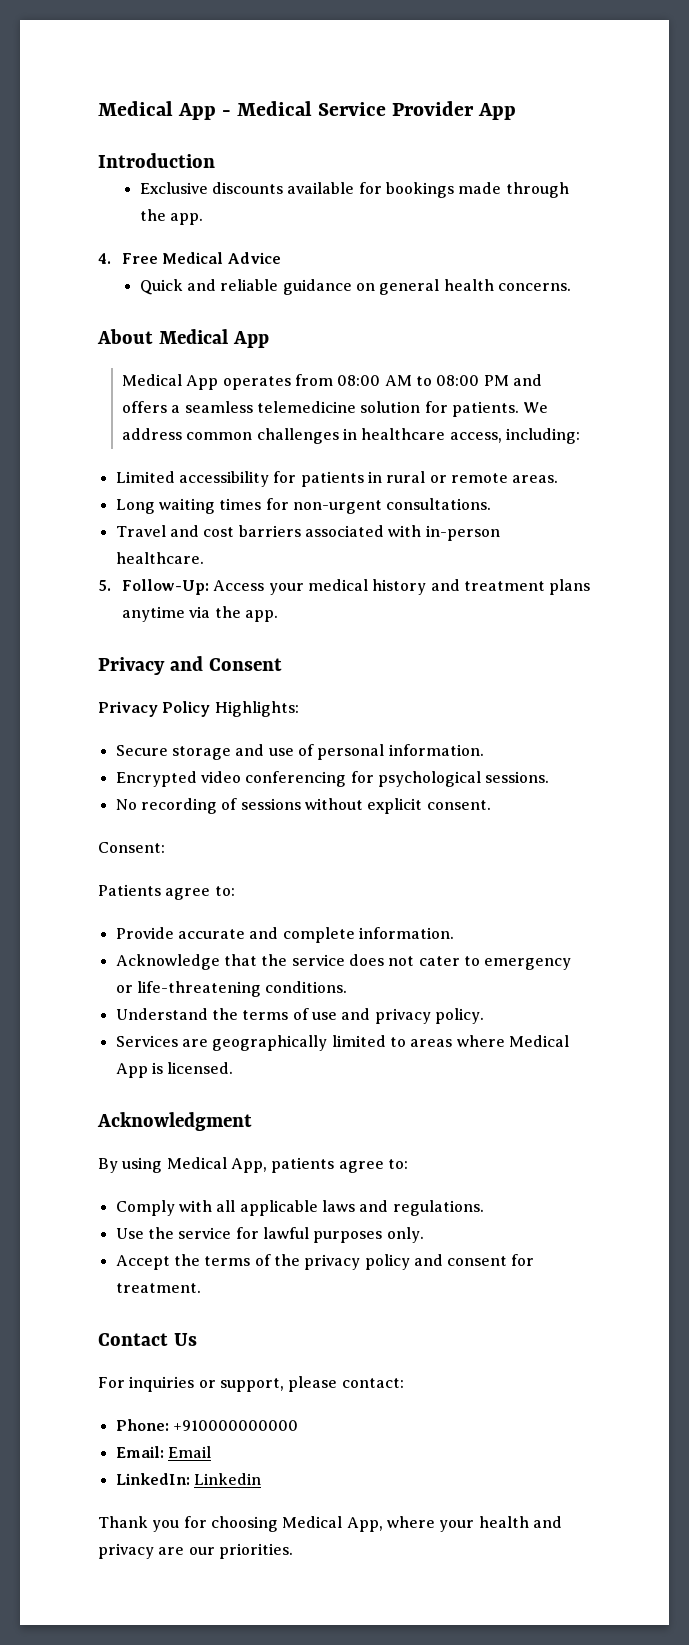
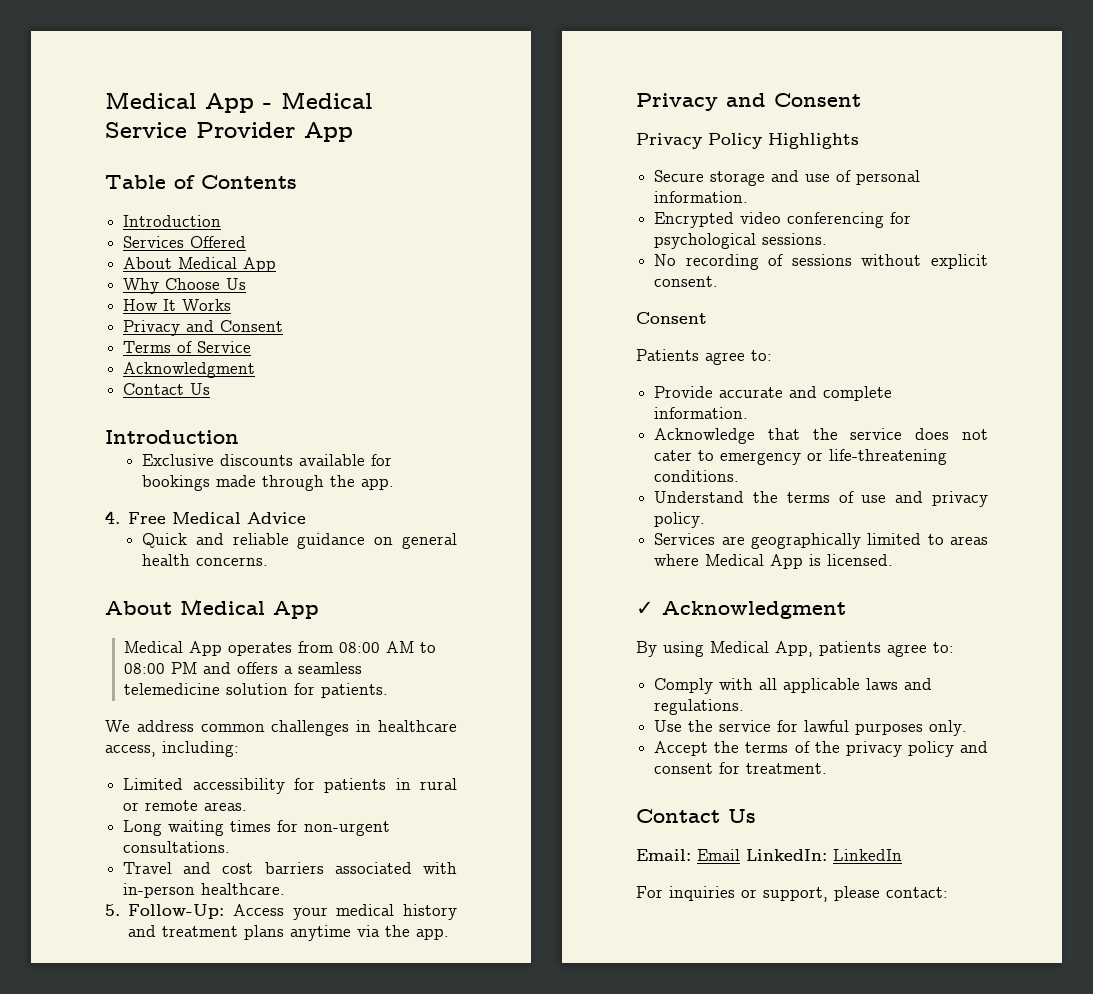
(517, 111) none -> [105,175,297,189] [123,215,222,227] [123,236,247,248] [123,257,277,272] [123,278,247,294] [123,299,232,311] [123,320,284,336] [123,341,252,353] [123,362,256,378] [123,383,211,395] // Table of Contents // Introduction // Services Offered // About Medical App // Why Choose Us // How It Works // Privacy and Consent // Terms of Service // Acknowledgment // Contact Us
(520, 409) none -> (388, 690) //
[214,701,299,717] Highlights: -> [768,133,859,149] Highlights
[98,842,165,853] Consent: -> [636,312,707,324] Consent
(234, 1068) none -> [636,601,654,615] ✓
(197, 1339) none -> [636,849,902,861] // Email: Email LinkedIn: LinkedIn
[115,1419,298,1431] [115,1446,211,1458] [115,1473,261,1485] [98,1516,562,1532] [98,1543,293,1559] // Phone: +910000000000 // Email: Email // LinkedIn: Linkedin // Thank you for choosing Medical App, where your health and privacy are our priorities. -> (948, 892) none

